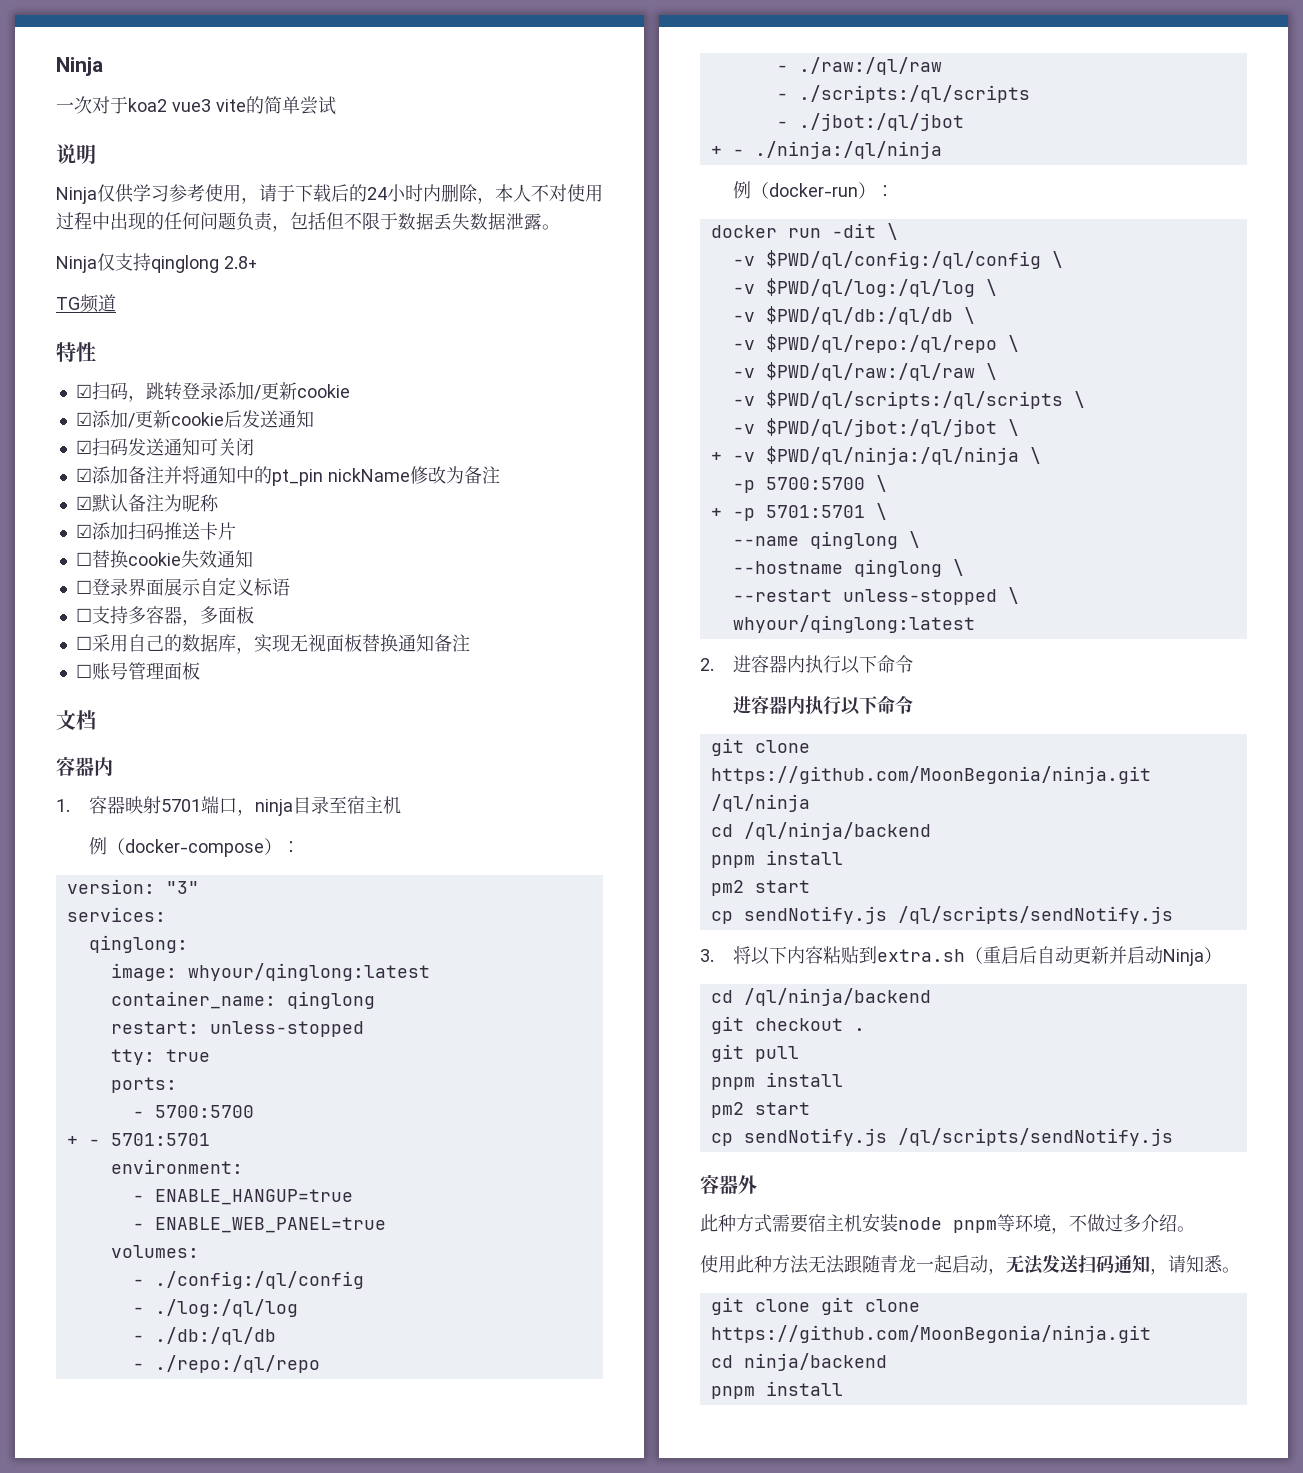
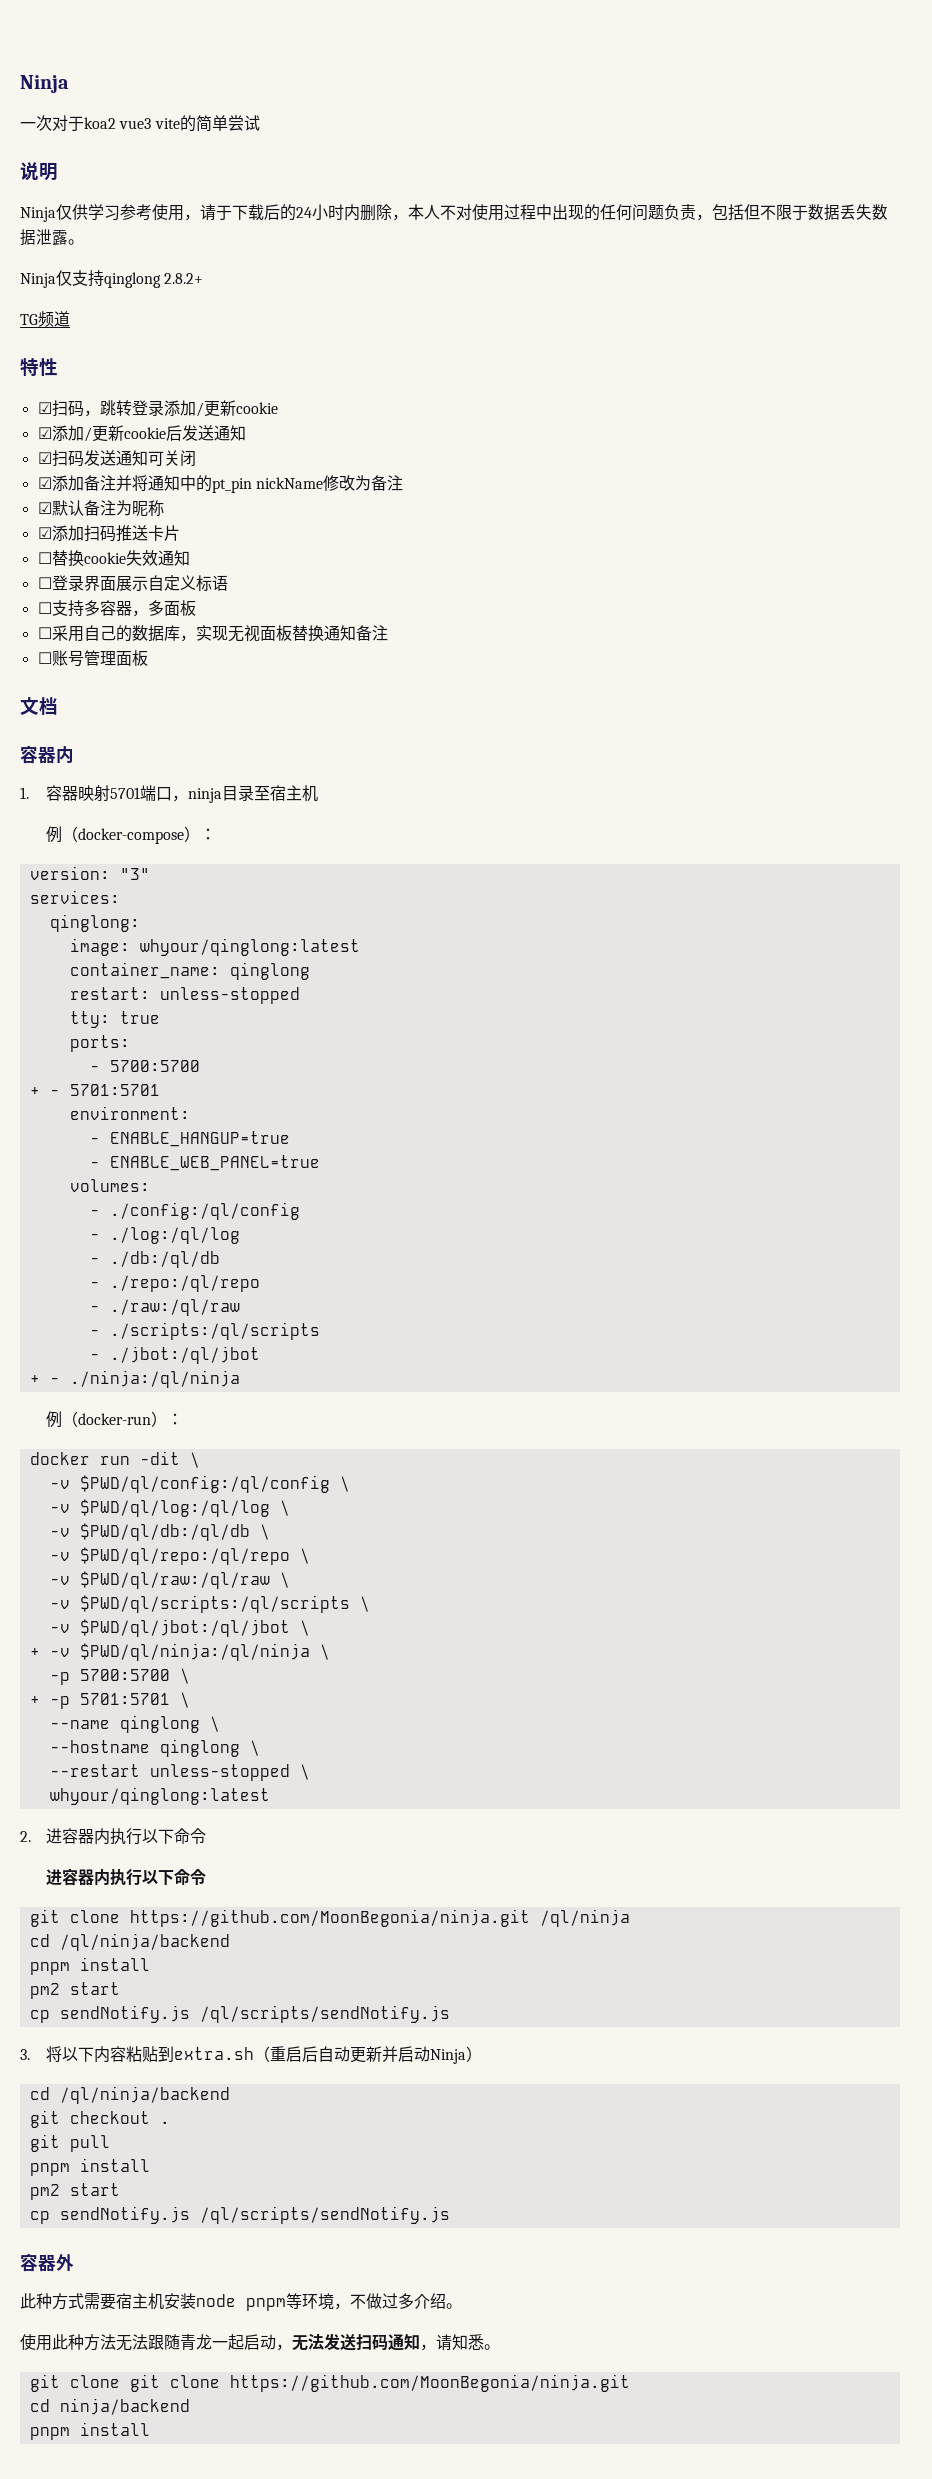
[224,256,257,269] 2.8+ -> [164,273,204,284] 2.8.2+

